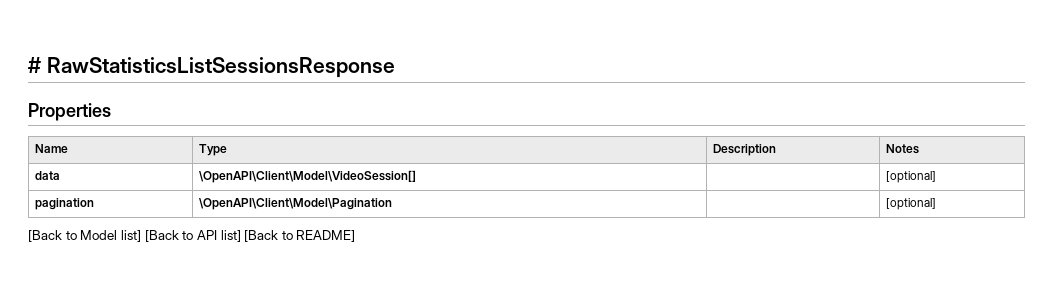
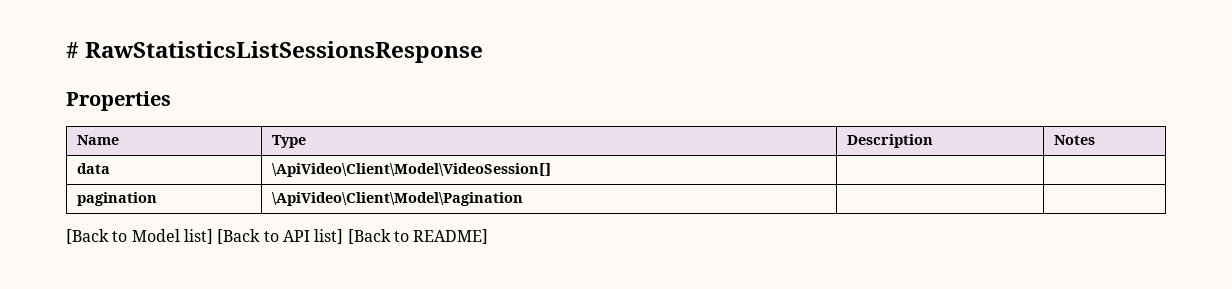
[199,170,417,183] [886,171,937,183] \OpenAPI\Client\Model\VideoSession[] | | [optional] -> [271,163,551,177] \ApiVideo\Client\Model\VideoSession[] | |
[199,198,393,210] [886,198,937,210] \OpenAPI\Client\Model\Pagination | | [optional] -> [271,192,523,206] \ApiVideo\Client\Model\Pagination | |

